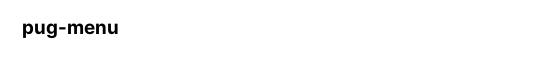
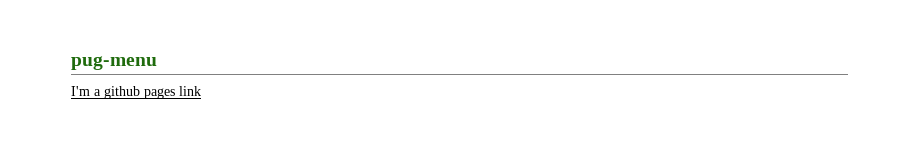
(119, 31) none -> [71,86,201,99] // I'm a github pages link

